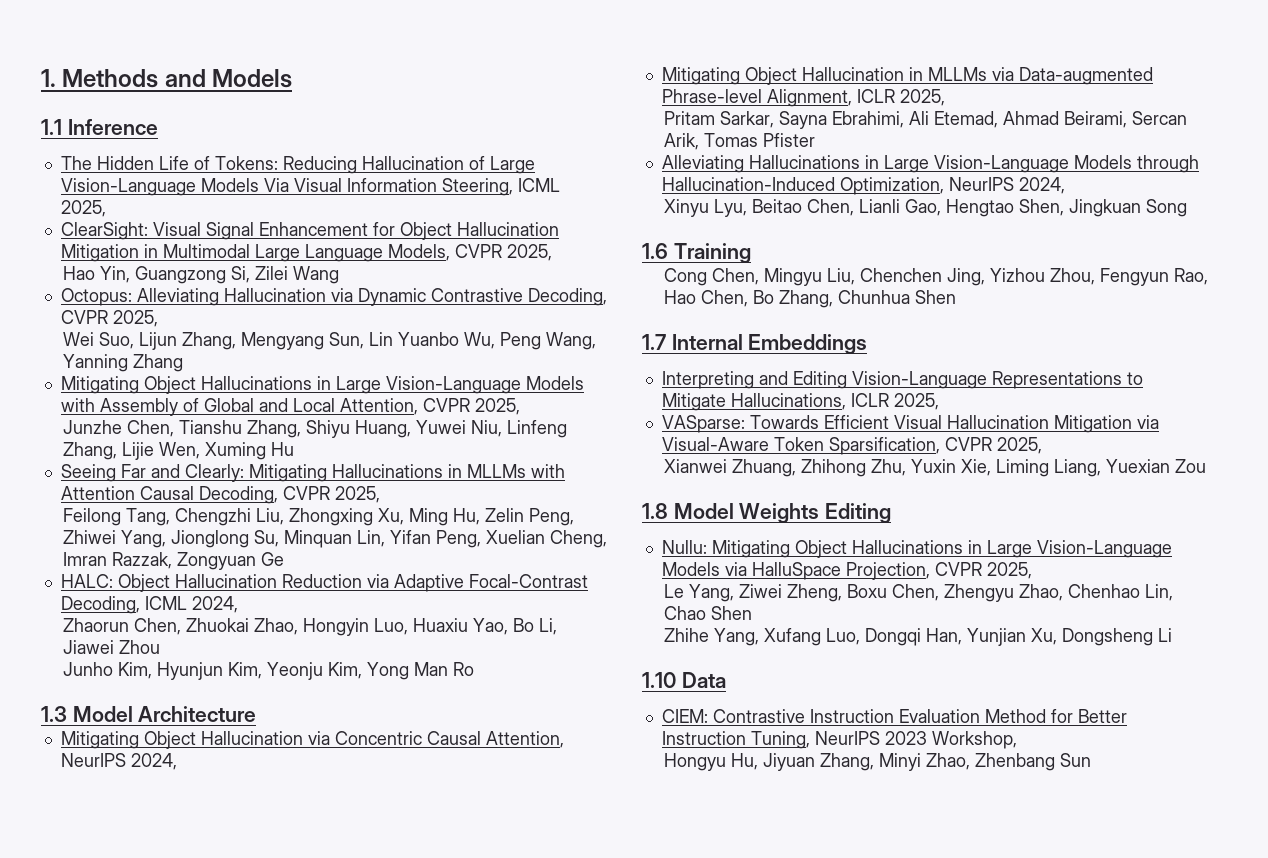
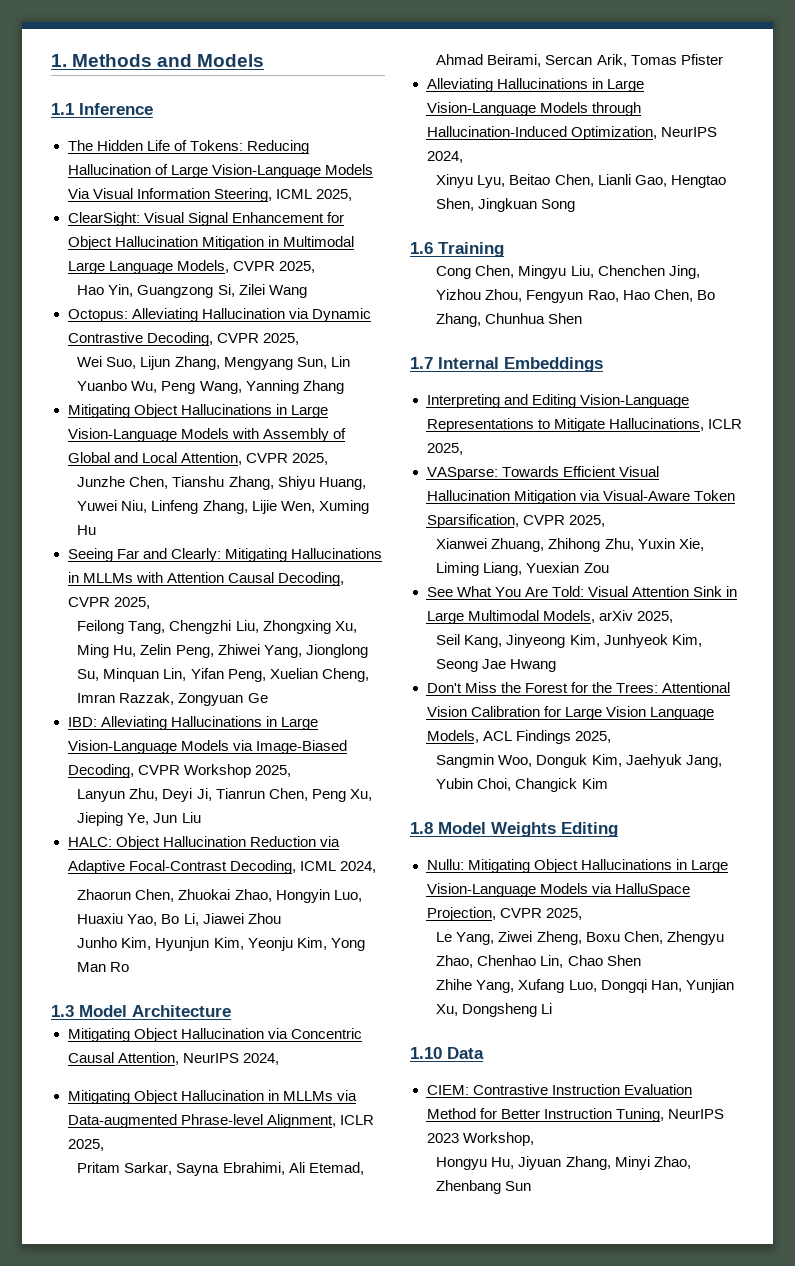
(285, 559) none -> [67,716,318,730] [67,740,347,754] [67,764,291,778] [77,788,372,802] [77,812,201,826] // IBD: Alleviating Hallucinations in Large Vision-Language Models via Image-Biased Decoding, CVPR Workshop 2025, // Lanyun Zhu, Deyi Ji, Tianrun Chen, Peng Xu, Jieping Ye, Jun Liu
(1207, 466) none -> [426,586,737,597] [426,610,673,624] [436,634,702,648] [436,659,557,672] [426,682,730,693] [426,706,714,720] [426,730,611,744] [436,754,722,768] [436,778,608,792] // See What You Are Told: Visual Attention Sink in Large Multimodal Models, arXiv 2025, // Seil Kang, Jinyeong Kim, Junhyeok Kim, Seong Jae Hwang // Don't Miss the Forest for the Trees: Attentional Vision Calibration for Large Vision Language Models, ACL Findings 2025, // Sangmin Woo, Donguk Kim, Jaehyuk Jang, Yubin Choi, Changick Kim

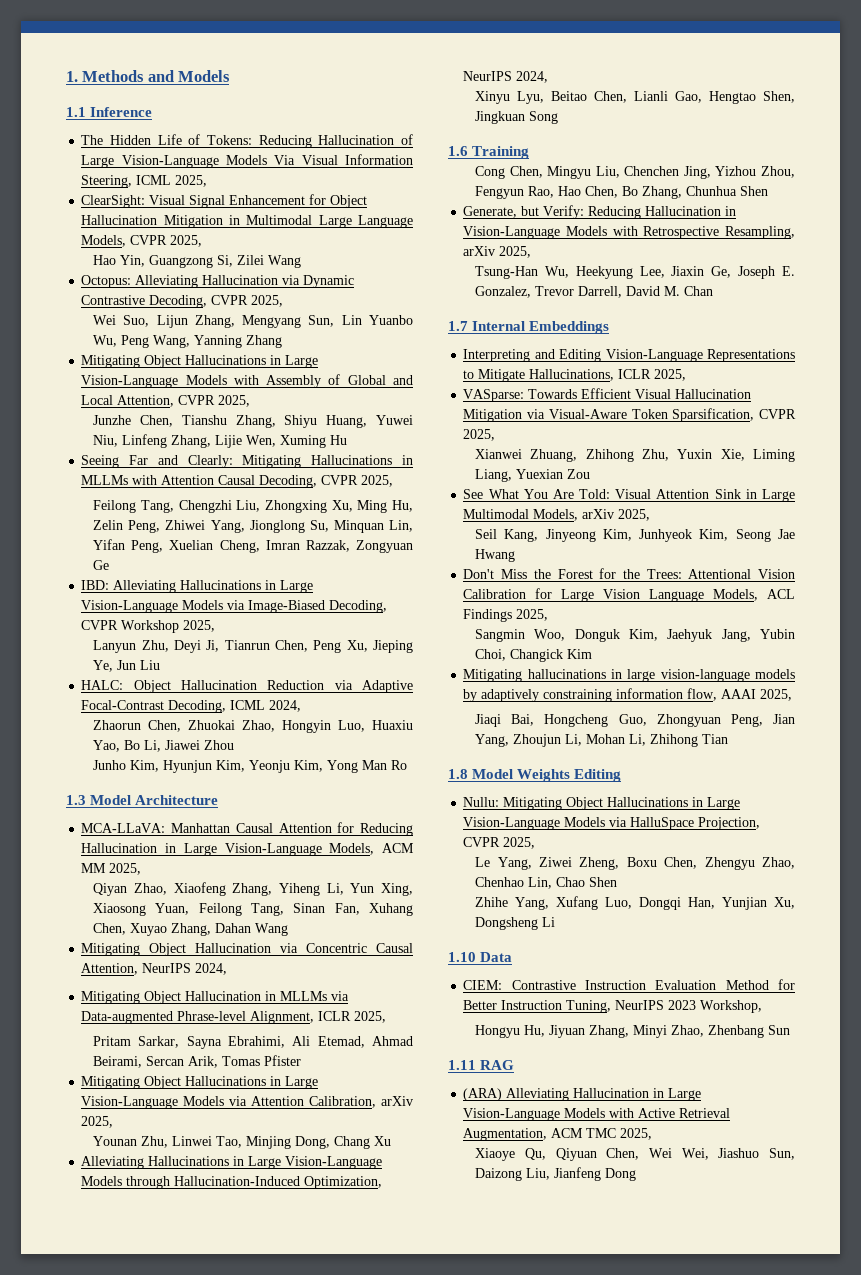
(231, 1011) none -> [81,822,414,836] [81,843,415,856] [81,863,142,875] [93,882,413,896] [93,903,413,916] [93,923,289,936] // MCA-LLaVA: Manhattan Causal Attention for Reducing Hallucination in Large Vision-Language Models, ACM MM 2025, // Qiyan Zhao, Xiaofeng Zhang, Yiheng Li, Yun Xing, Xiaosong Yuan, Feilong Tang, Sinan Fan, Xuhang Chen, Xuyao Zhang, Dahan Wang
(723, 59) none -> [81,1076,319,1089] [81,1096,414,1109] [81,1116,114,1128] [93,1136,392,1149] // Mitigating Object Hallucinations in Large Vision-Language Models via Attention Calibration, arXiv 2025, // Younan Zhu, Linwei Tao, Minjing Dong, Chang Xu
(583, 318) none -> [463,205,737,219] [463,226,795,239] [463,246,532,258] [475,266,795,279] [475,286,714,298] // Generate, but Verify: Reducing Hallucination in Vision-Language Models with Retrospective Resampling, arXiv 2025, // Tsung-Han Wu, Heekyung Lee, Jiaxin Ge, Joseph E. Gonzalez, Trevor Darrell, David M. Chan
(608, 783) none -> [463,669,795,682] [463,688,793,702] [475,714,796,727] [475,734,729,747] // Mitigating hallucinations in large vision-language models by adaptively constraining information flow, AAAI 2025, // Jiaqi Bai, Hongcheng Guo, Zhongyuan Peng, Jian Yang, Zhoujun Li, Mohan Li, Zhihong Tian
(532, 1186) none -> [448,1060,515,1070] [463,1088,702,1101] [463,1108,731,1121] [463,1128,653,1141] [475,1148,795,1161] [475,1167,637,1181] // 1.11 RAG // (ARA) Alleviating Hallucination in Large Vision-Language Models with Active Retrieval Augmentation, ACM TMC 2025, // Xiaoye Qu, Qiyuan Chen, Wei Wei, Jiashuo Sun, Daizong Liu, Jianfeng Dong

